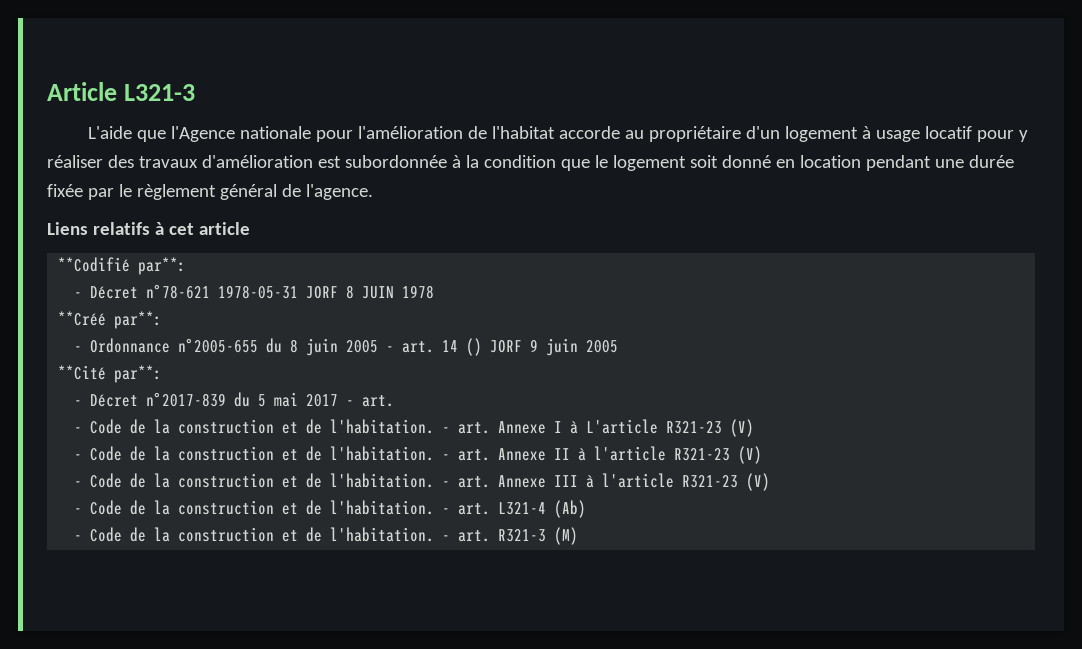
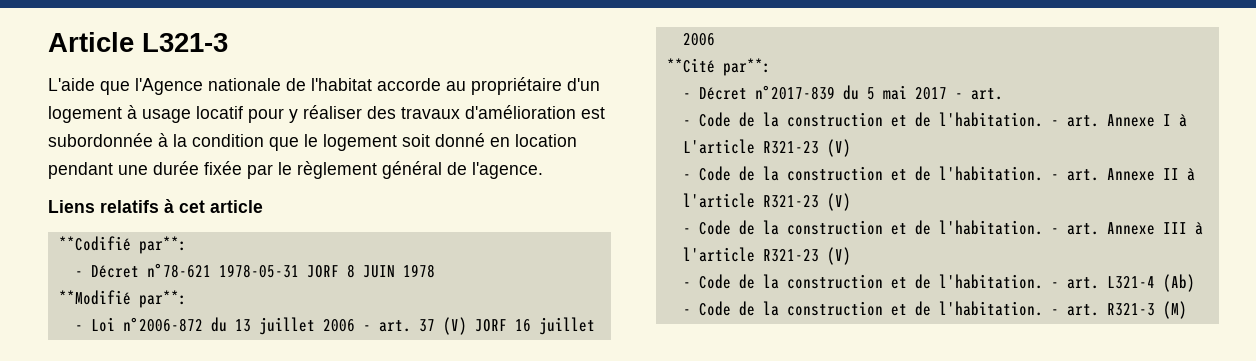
[315,126,463,142] pour l'amélioration -> (281, 84) none
[58,311,163,329] [74,338,619,356] **Créé par**: // - Ordonnance n°2005-655 du 8 juin 2005 - art. 14 () JORF 9 juin 2005 -> [58,290,187,308] [74,317,595,335] [682,33,715,46] **Modifié par**: // - Loi n°2006-872 du 13 juillet 2006 - art. 37 (V) JORF 16 juillet 2006

